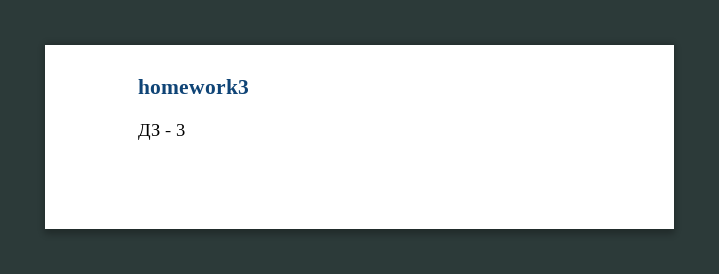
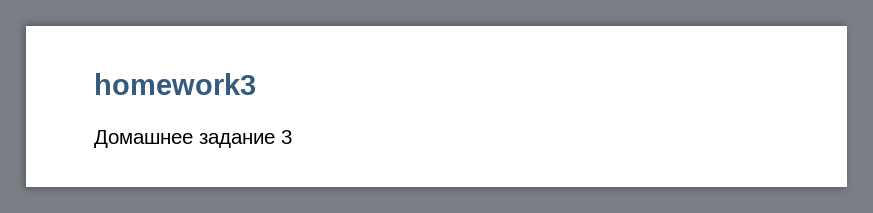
[138,124,171,140] ДЗ - -> [94,130,275,148] Домашнее задание

